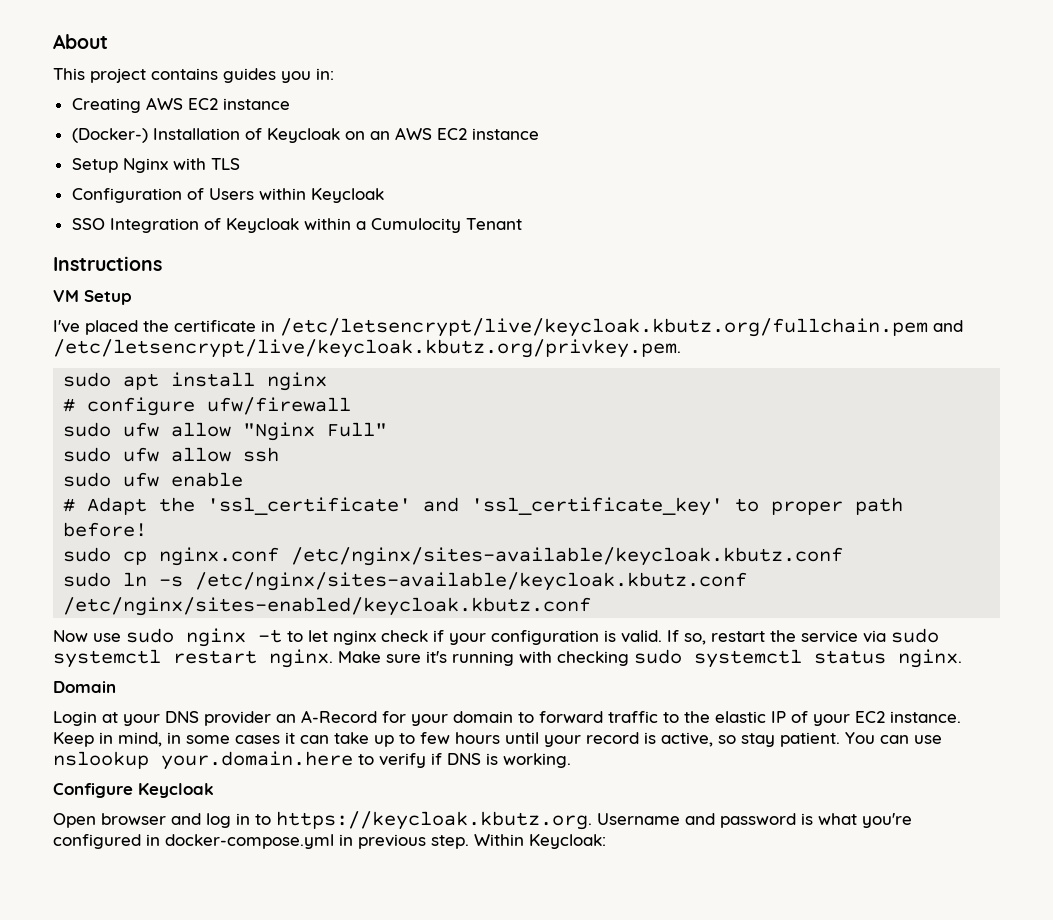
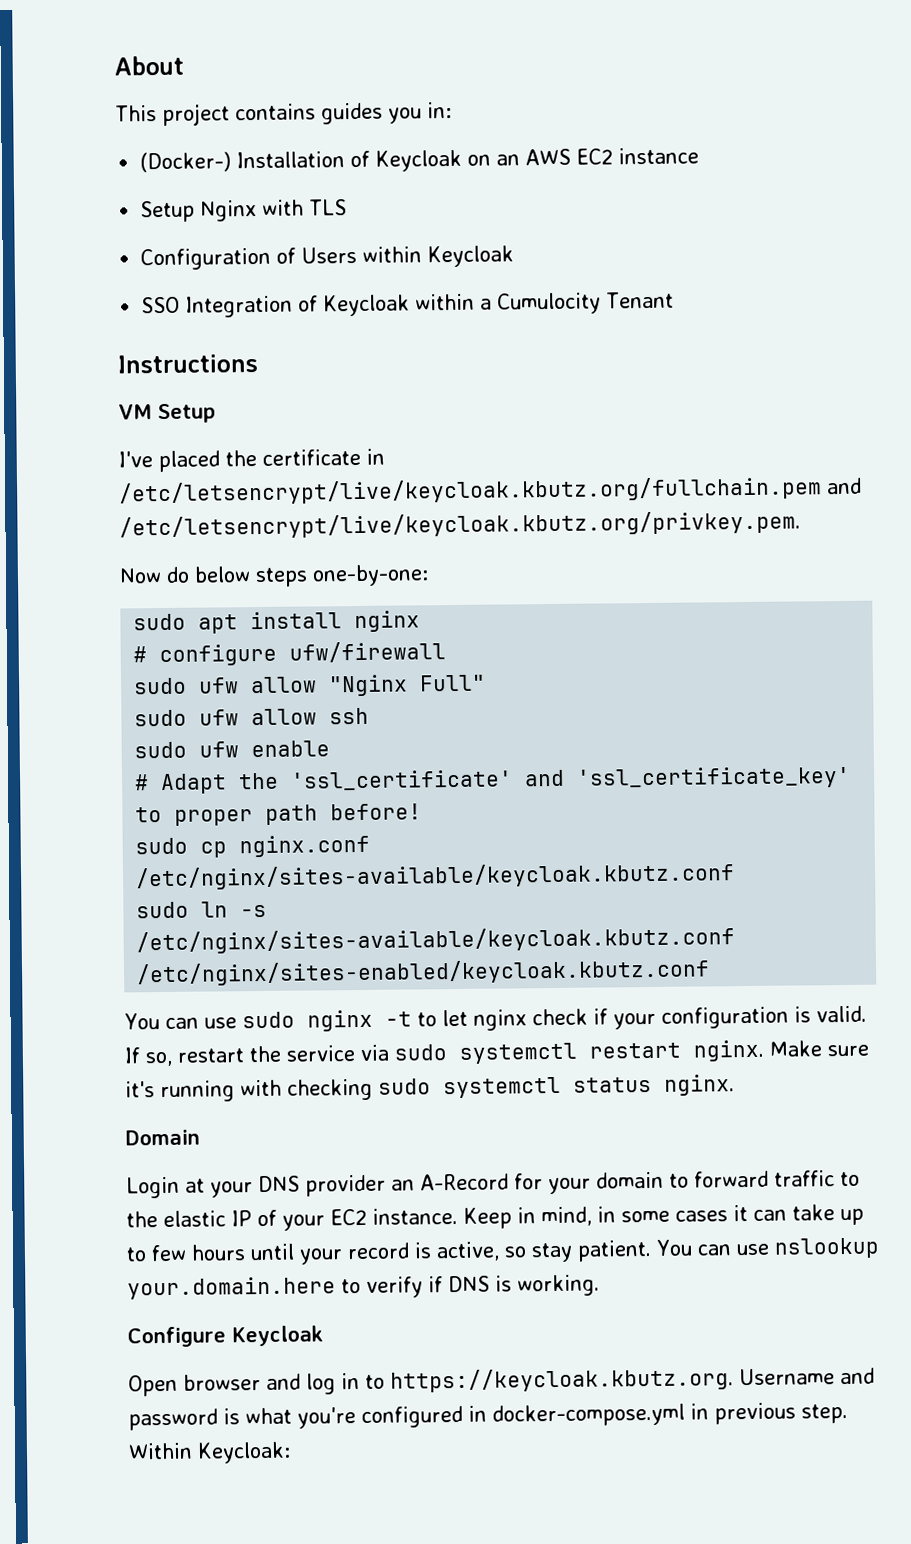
[71,97,290,113] // Creating AWS EC2 instance -> (452, 110) none
(681, 348) none -> [119,564,429,588] // Now do below steps one-by-one:
[53,630,88,642] Now -> [124,1013,199,1030] You can

